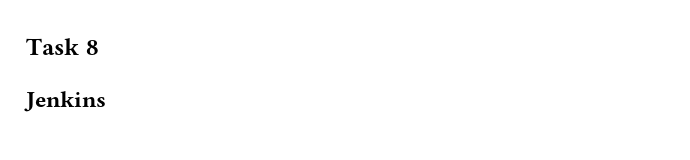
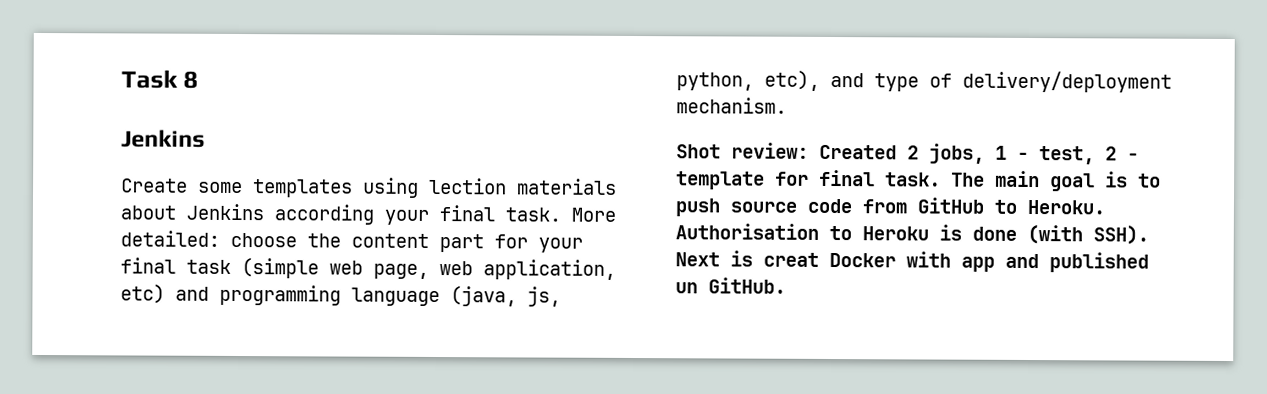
(106, 101) none -> [121,177,617,198] [120,203,616,225] [120,230,583,253] [120,257,616,280] [120,284,561,307] [676,70,1172,93] [676,97,787,114] [676,142,1139,165] [676,169,1161,192] [675,197,1105,217] [675,223,1149,245] [675,250,1149,273] [675,277,786,294] // Create some templates using lection materials about Jenkins according your final task. More detailed: choose the content part for your final task (simple web page, web application, etc) and programming language (java, js, python, etc), and type of delivery/deployment mechanism. // Shot review: Created 2 jobs, 1 - test, 2 - template for final task. The main goal is to push source code from GitHub to Heroku. Authorisation to Heroku is done (with SSH). Next is creat Docker with app and published un GitHub.

